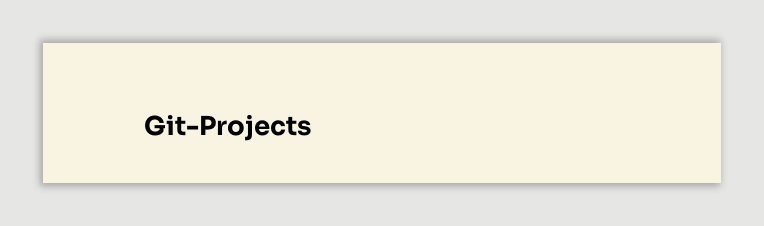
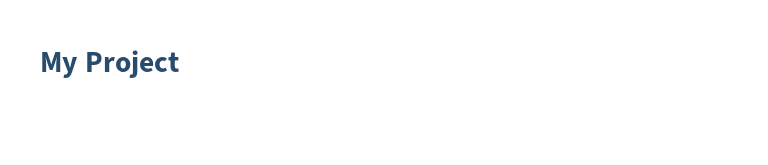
[144,114,311,141] Git-Projects -> [40,50,179,78] My Project

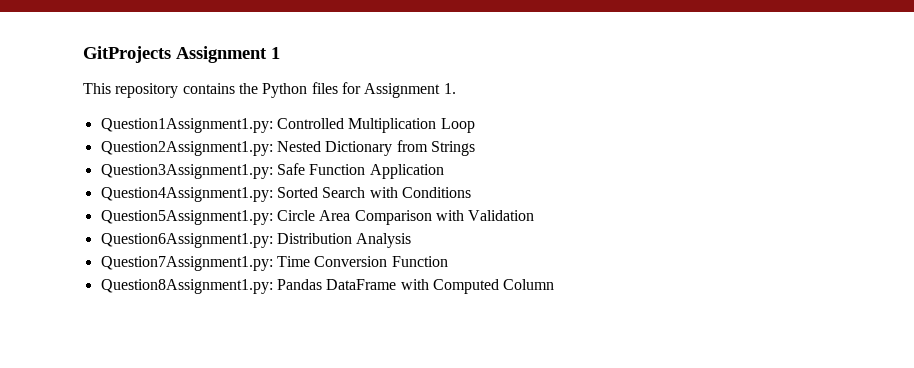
[40,50,179,78] My Project -> [83,46,280,63] [83,82,456,98] [100,118,475,133] [100,140,475,156] [100,163,444,179] [100,187,471,202] [100,210,535,225] [100,233,412,248] [100,256,448,271] [100,279,555,294] GitProjects Assignment 1 // This repository contains the Python files for Assignment 1. // Question1Assignment1.py: Controlled Multiplication Loop // Question2Assignment1.py: Nested Dictionary from Strings // Question3Assignment1.py: Safe Function Application // Question4Assignment1.py: Sorted Search with Conditions // Question5Assignment1.py: Circle Area Comparison with Validation // Question6Assignment1.py: Distribution Analysis // Question7Assignment1.py: Time Conversion Function // Question8Assignment1.py: Pandas DataFrame with Computed Column

